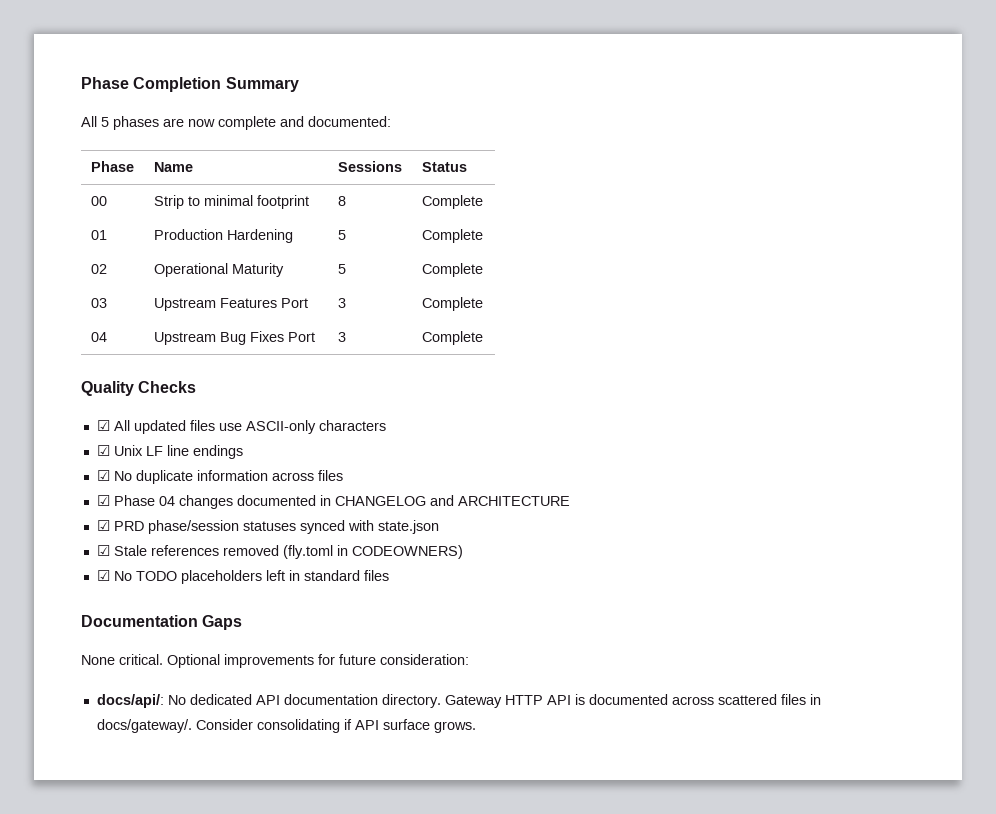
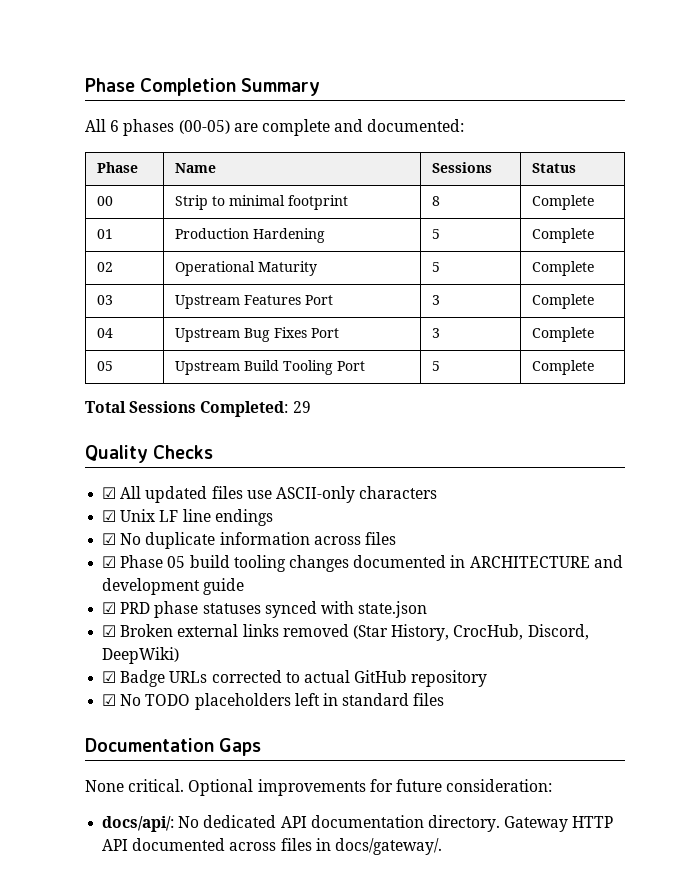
[101,116,215,130] 5 phases are now -> [110,119,258,136] 6 phases (00-05) are
(483, 338) none -> [97,361,114,371] [175,360,366,375] [432,361,441,371] [532,360,595,375] [85,401,311,417] // 05 | Upstream Build Tooling Port | 5 | Complete // Total Sessions Completed: 29
[158,495,570,509] 04 changes documented in CHANGELOG and ARCHITECTURE -> [167,555,623,572] [102,578,245,595] 05 build tooling changes documented in ARCHITECTURE and development guide
[147,520,239,534] phase/session -> [154,601,199,618] phase
[113,545,463,559] Stale references removed (fly.toml in CODEOWNERS) -> [120,624,589,641] [102,647,180,664] [102,670,488,687] Broken external links removed (Star History, CrocHub, Discord, DeepWiki) // ☑ Badge URLs corrected to actual GitHub repository
[574,694,585,705] is -> (129, 845) none
[717,694,777,705] scattered -> (277, 846) none
[195,719,476,733] Consider consolidating if API surface grows. -> (442, 846) none

